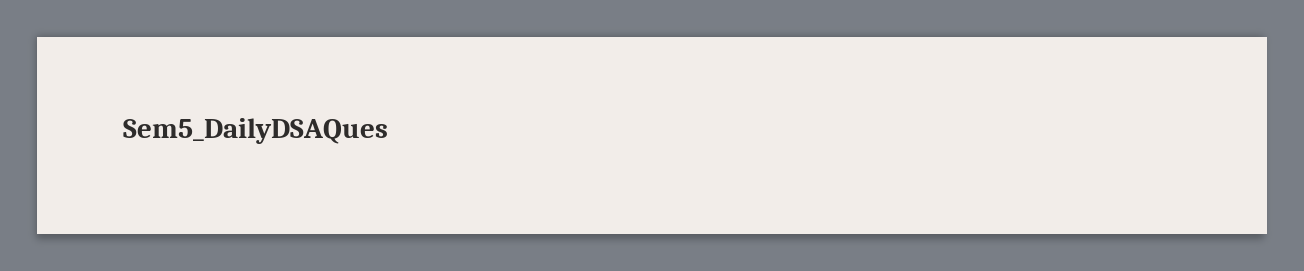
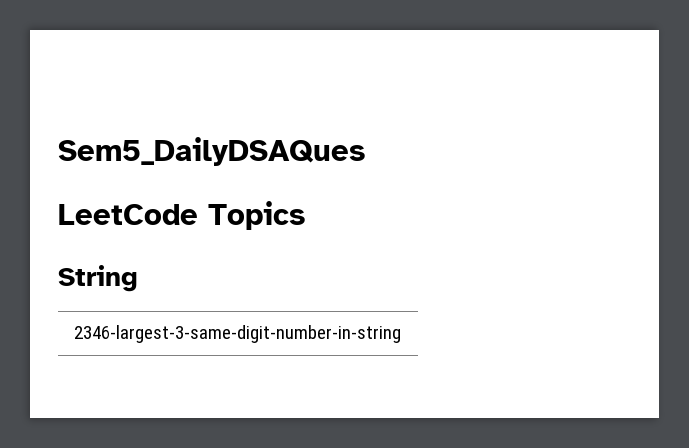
(388, 131) none -> [58,201,306,230] [58,265,138,292] [73,325,401,343] // LeetCode Topics // String // 2346-largest-3-same-digit-number-in-string

